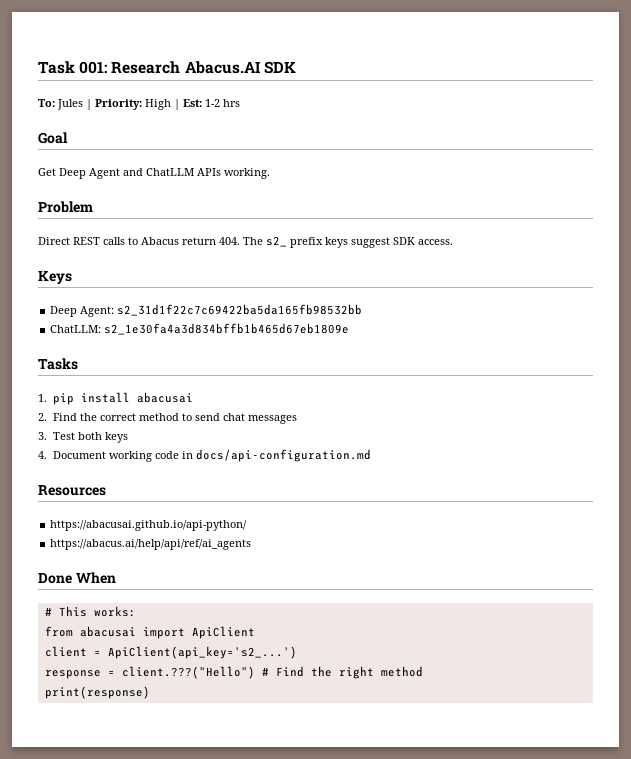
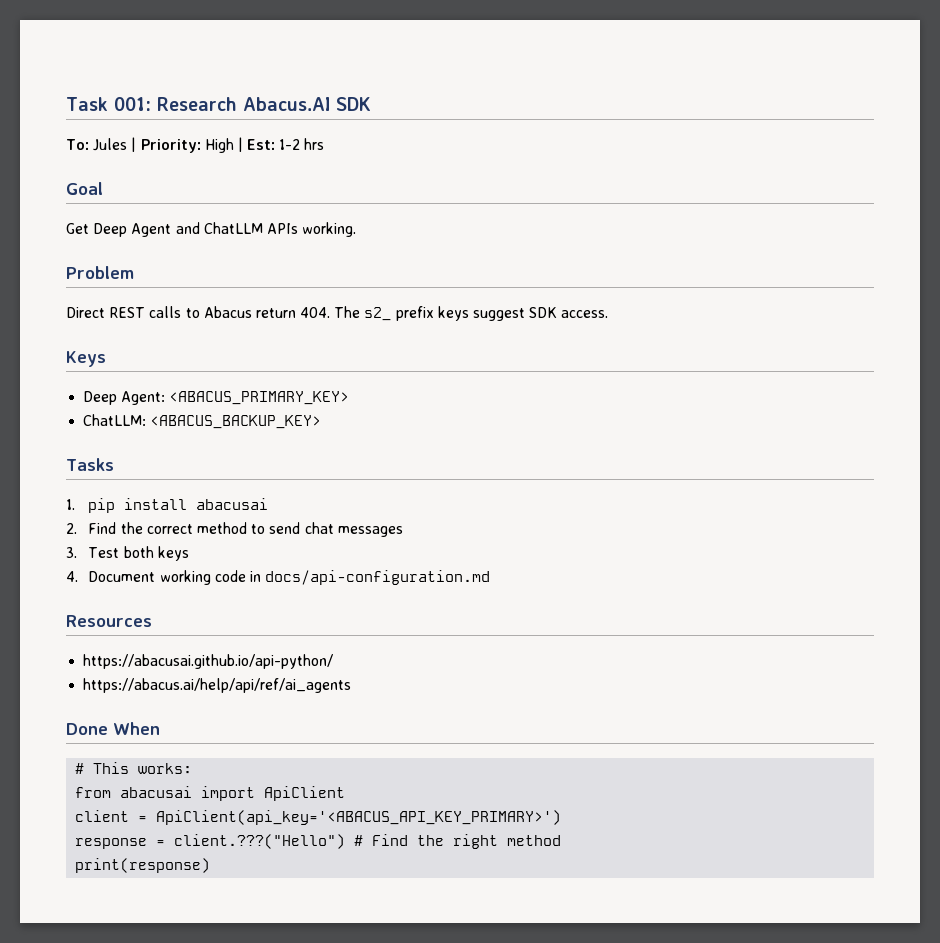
[117,304,363,316] s2_31d1f22c7c69422ba5da165fb98532bb -> [169,391,350,405] <ABACUS_PRIMARY_KEY>
[104,323,350,335] s2_1e30fa4a3d834bffb1b465d67eb1809e -> [150,415,322,429] <ABACUS_BACKUP_KEY>
[107,646,297,659] ApiClient(api_key='s2_...') -> [156,810,562,825] ApiClient(api_key='<ABACUS_API_KEY_PRIMARY>')

